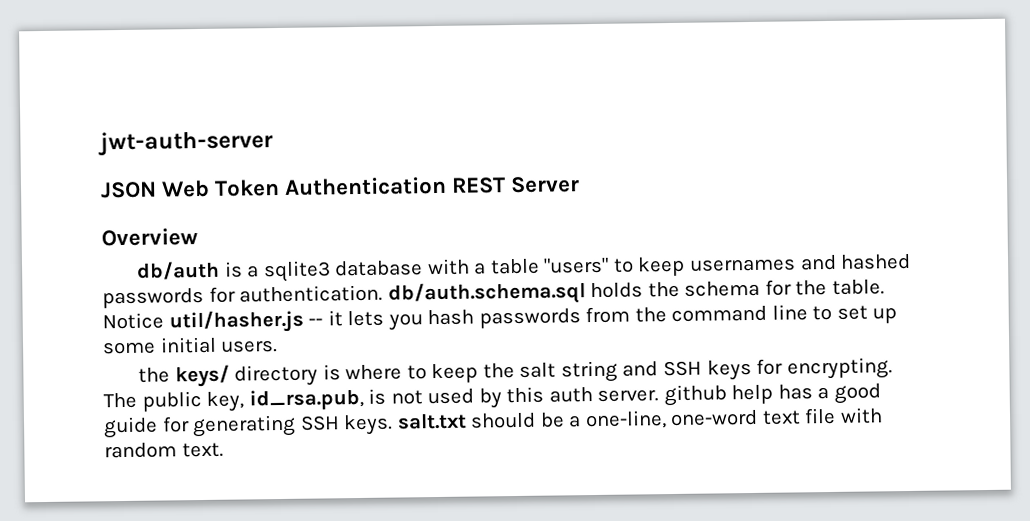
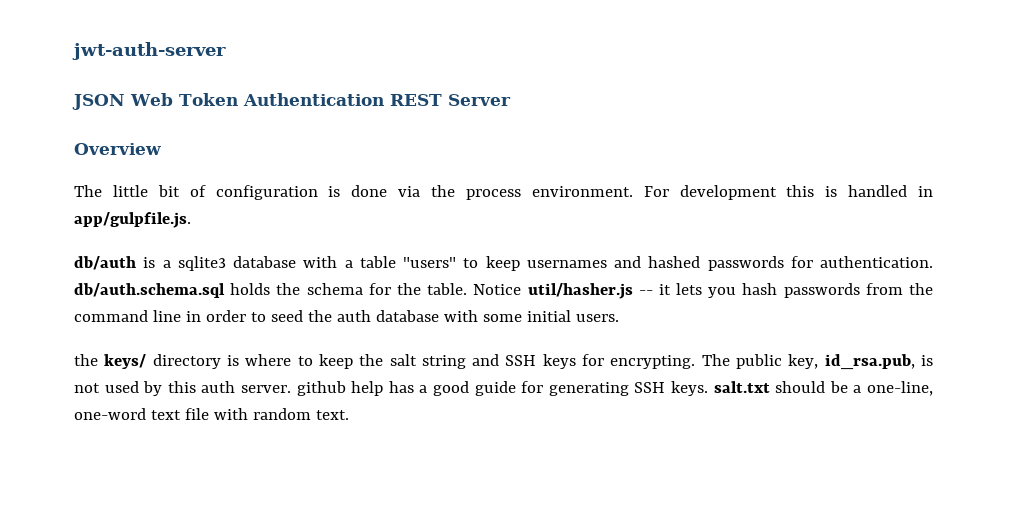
(198, 237) none -> [74,185,933,200] [74,212,191,228] // The little bit of configuration is done via the process environment. For development this is handled in app/gulpfile.js.
[812,305,898,324] to set up -> [185,310,478,322] in order to seed the auth database with

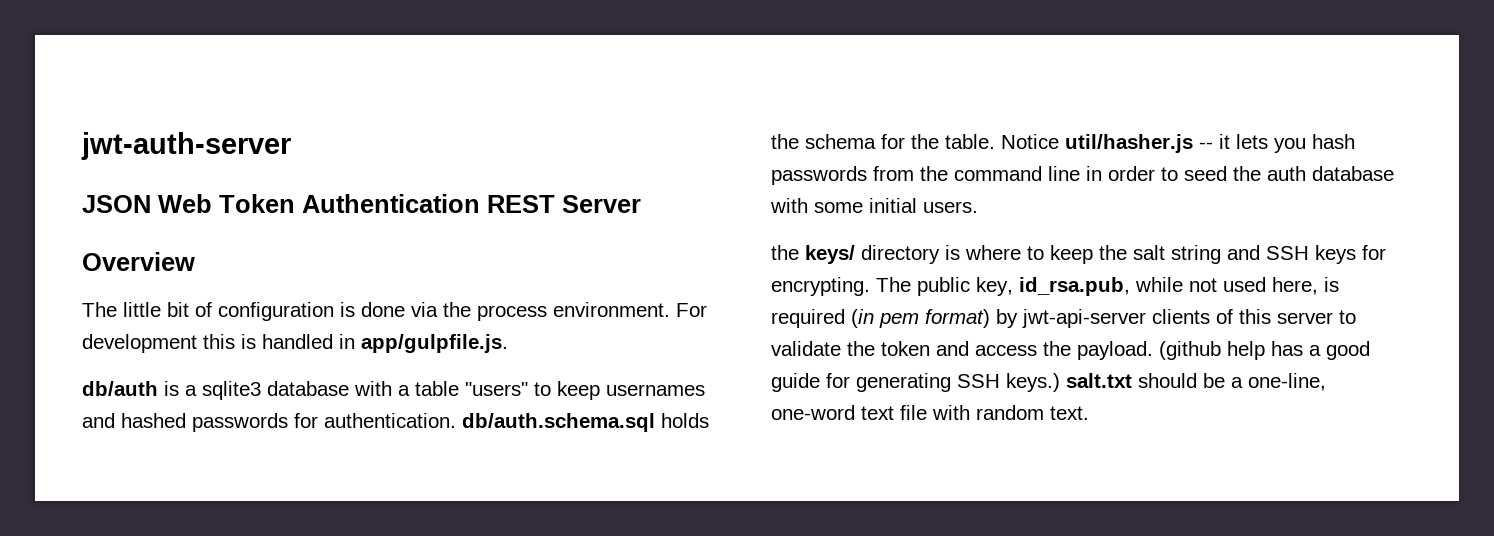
[920,355,933,366] is -> [1135,277,1183,292] while
[143,381,346,396] by this auth server. github -> [1272,277,1339,295] [771,309,1356,328] [771,341,1221,360] here, is required (in pem format) by jwt-api-server clients of this server to validate the token and access the payload. (github
[671,381,709,396] keys. -> [1006,373,1060,392] keys.)

